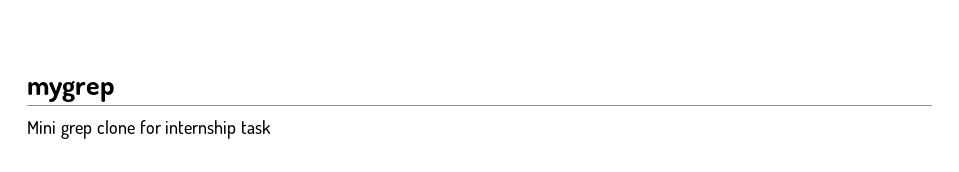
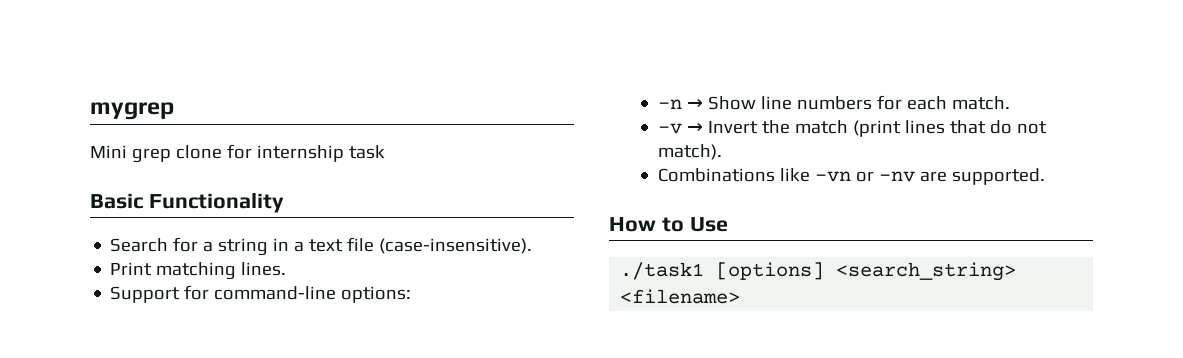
(272, 127) none -> [90,192,284,213] [110,237,533,256] [110,262,287,280] [110,285,412,303] [657,95,1010,110] [657,120,1047,137] [657,144,722,160] [657,168,1045,185] [609,217,728,232] [620,262,1017,281] [620,289,741,304] // Basic Functionality // Search for a string in a text file (case-insensitive). // Print matching lines. // Support for command-line options: // -n → Show line numbers for each match. // -v → Invert the match (print lines that do not match). // Combinations like -vn or -nv are supported. // How to Use // ./task1 [options] <search_string> <filename>

